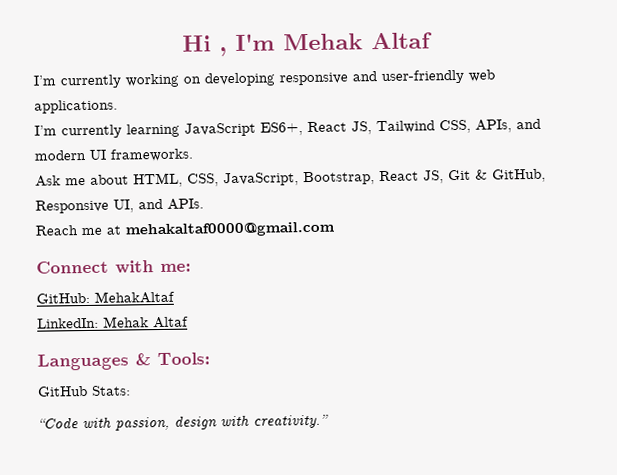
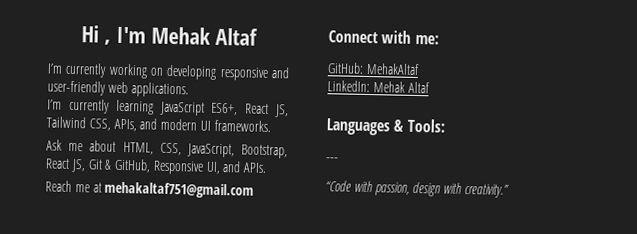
[125,221,335,238] mehakaltaf0000@gmail.com -> [104,181,255,199] mehakaltaf751@gmail.com
[37,385,131,397] GitHub Stats: -> [326,157,339,162] ---

